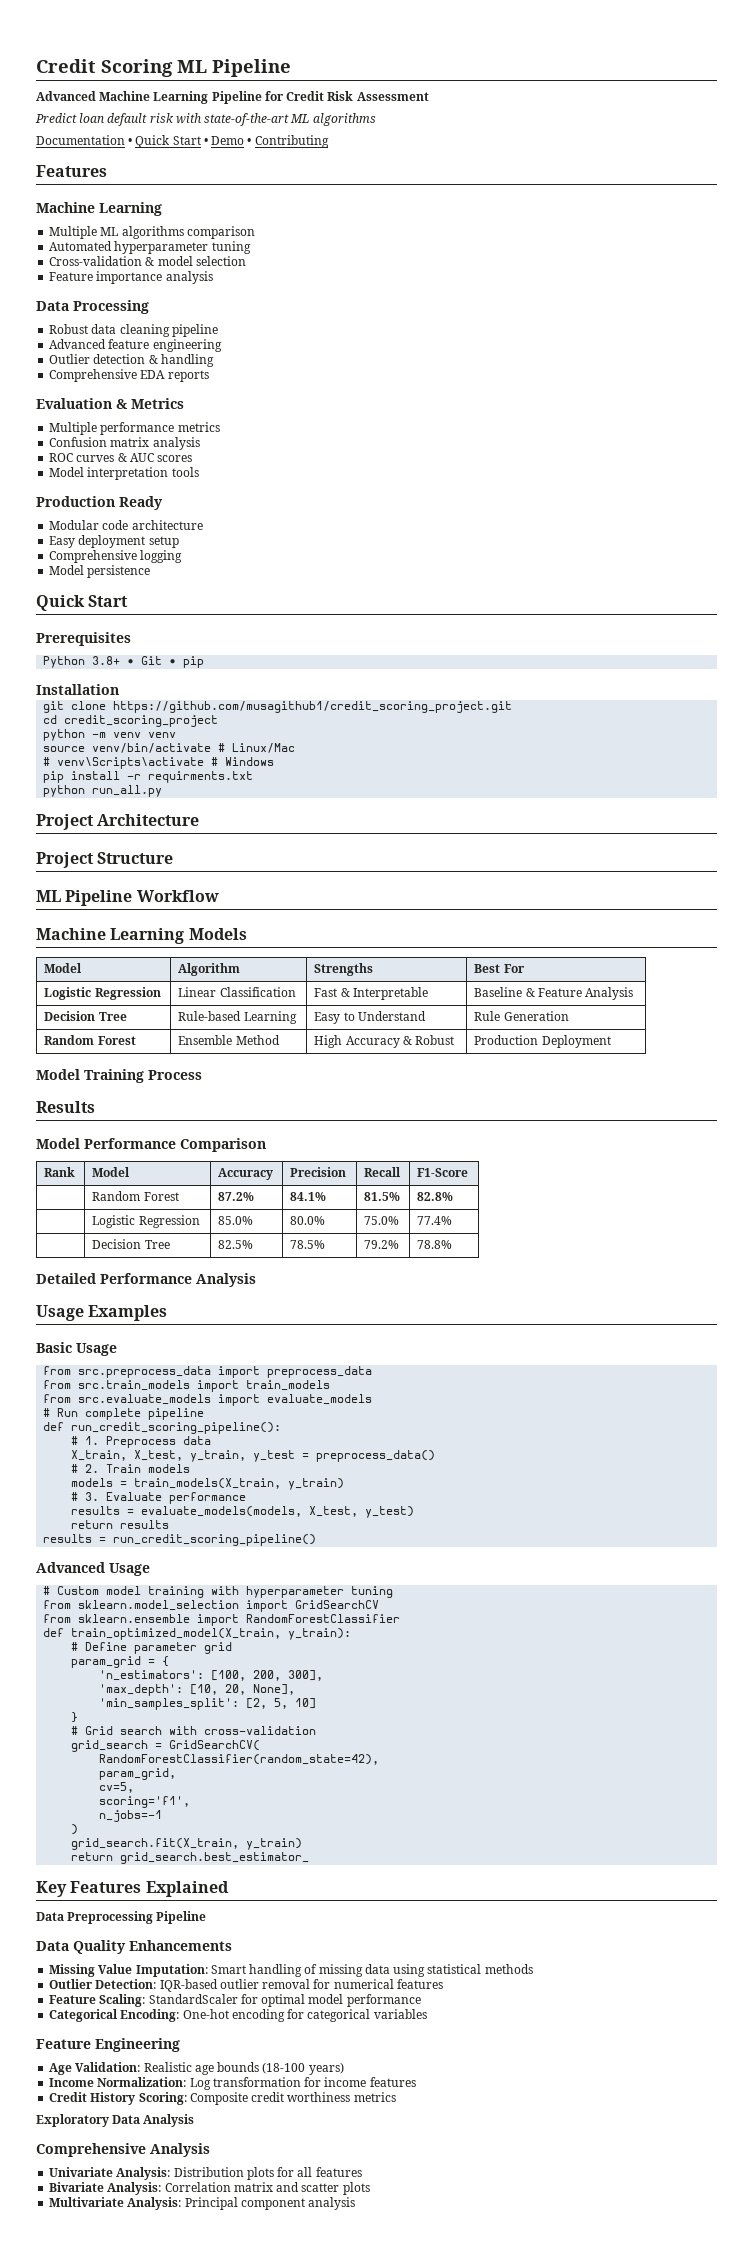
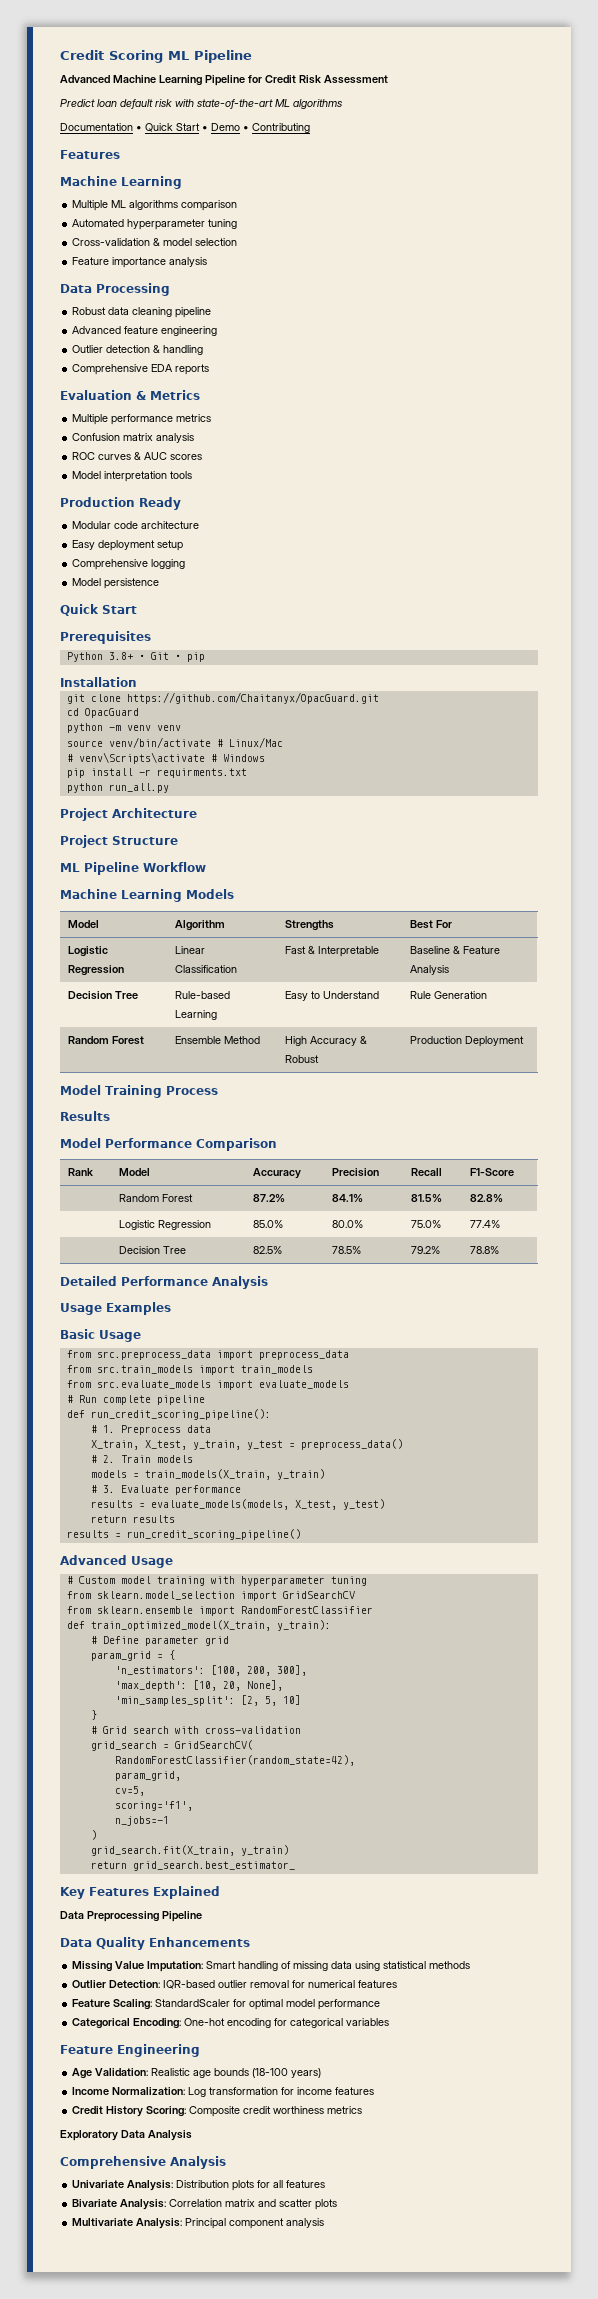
[113,701,513,713] https://github.com/musagithub1/credit_scoring_project.git -> [126,692,379,704] https://github.com/Chaitanyx/OpacGuard.git
[64,715,219,727] credit_scoring_project -> [84,708,139,718] OpacGuard

